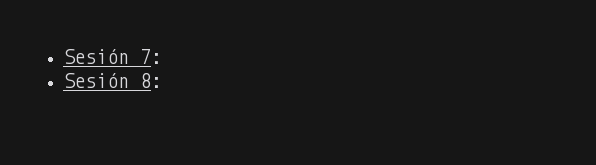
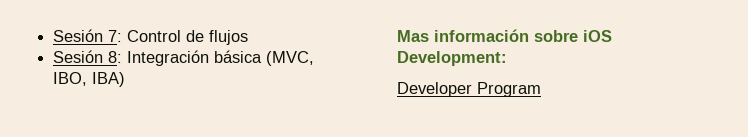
(163, 56) none -> [127,30,249,45] Control de flujos
(163, 80) none -> [127,50,315,66] [53,72,126,87] [397,29,612,42] [397,51,507,66] [397,82,541,97] Integración básica (MVC, IBO, IBA) // Mas información sobre iOS Development: // Developer Program

